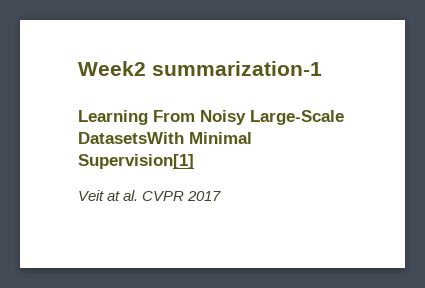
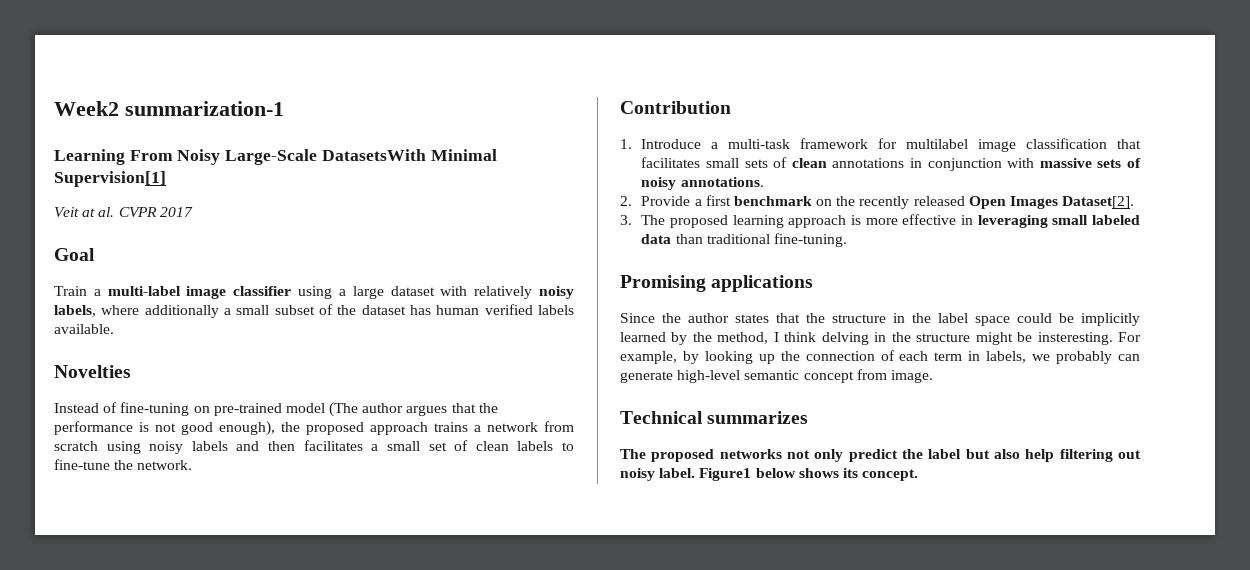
(222, 196) none -> [54,248,95,261] [54,286,574,299] [54,304,574,318] [54,324,114,334] [54,365,131,378] [54,402,498,417] [54,421,574,436] [54,440,575,454] [54,459,193,470] [620,101,731,114] [620,138,1141,152] [641,157,1141,171] [641,177,764,190] [620,195,1135,209] [620,214,1140,228] [641,233,847,247] [620,275,814,292] [620,313,1140,326] [620,332,1141,345] [620,350,1140,364] [620,369,933,383] [620,411,809,424] [620,449,1141,462] [620,468,919,481] // Goal // Train a multi-label image classifier using a large dataset with relatively noisy labels, where additionally a small subset of the dataset has human verified labels available. // Novelties // Instead of fine-tuning on pre-trained model (The author argues that the performance is not good enough), the proposed approach trains a network from scratch using noisy labels and then facilitates a small set of clean labels to fine-tune the network. // Contribution // 1. Introduce a multi-task framework for multilabel image classification that facilitates small sets of clean annotations in conjunction with massive sets of noisy annotations. // 2. Provide a first benchmark on the recently released Open Images Dataset[2]. // 3. The proposed learning approach is more effective in leveraging small labeled data than traditional fine-tuning. // Promising applications // Since the author states that the structure in the label space could be implicitly learned by the method, I think delving in the structure might be insteresting. For example, by looking up the connection of each term in labels, we probably can generate high-level semantic concept from image. // Technical summarizes // The proposed networks not only predict the label but also help filtering out noisy label. Figure1 below shows its concept.

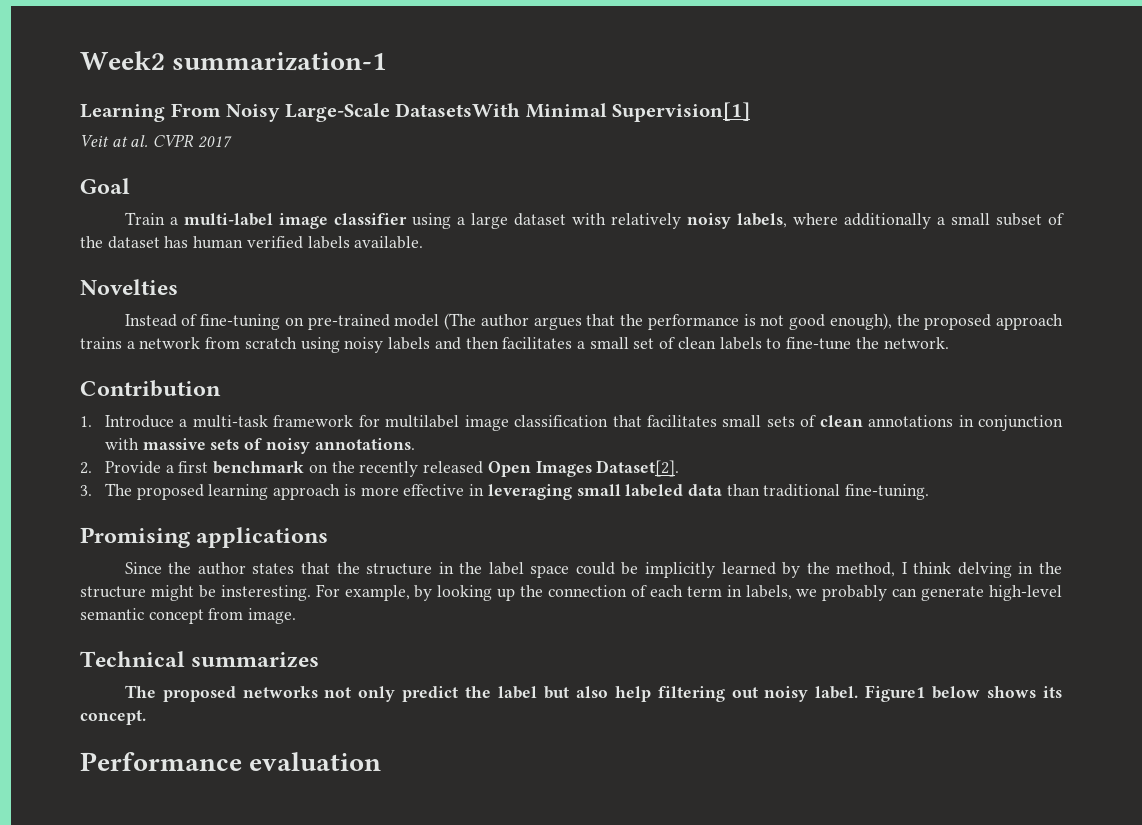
(919, 475) none -> [80,752,382,771] // Performance evaluation

